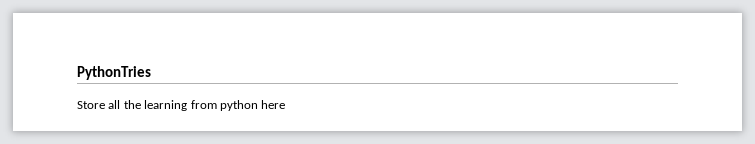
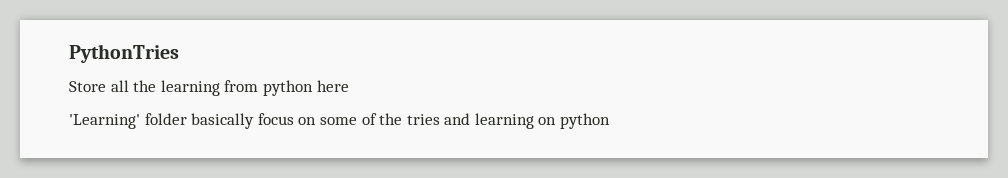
(286, 104) none -> [69,113,611,129] // 'Learning' folder basically focus on some of the tries and learning on python

